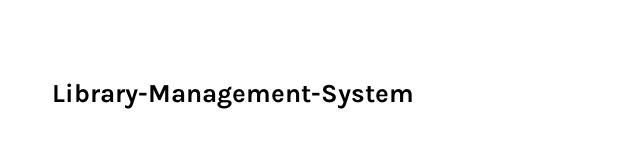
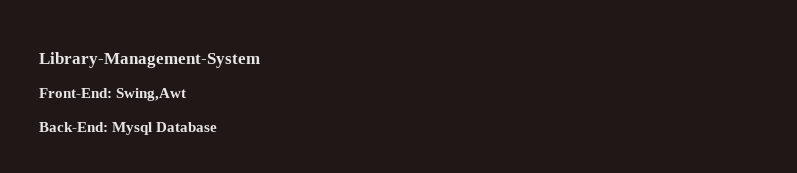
(414, 96) none -> [39,88,187,101] [39,122,218,135] // Front-End: Swing,Awt // Back-End: Mysql Database

